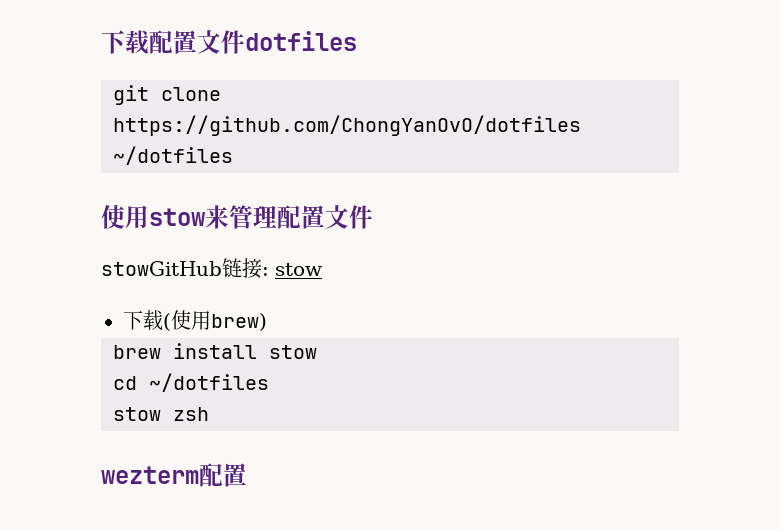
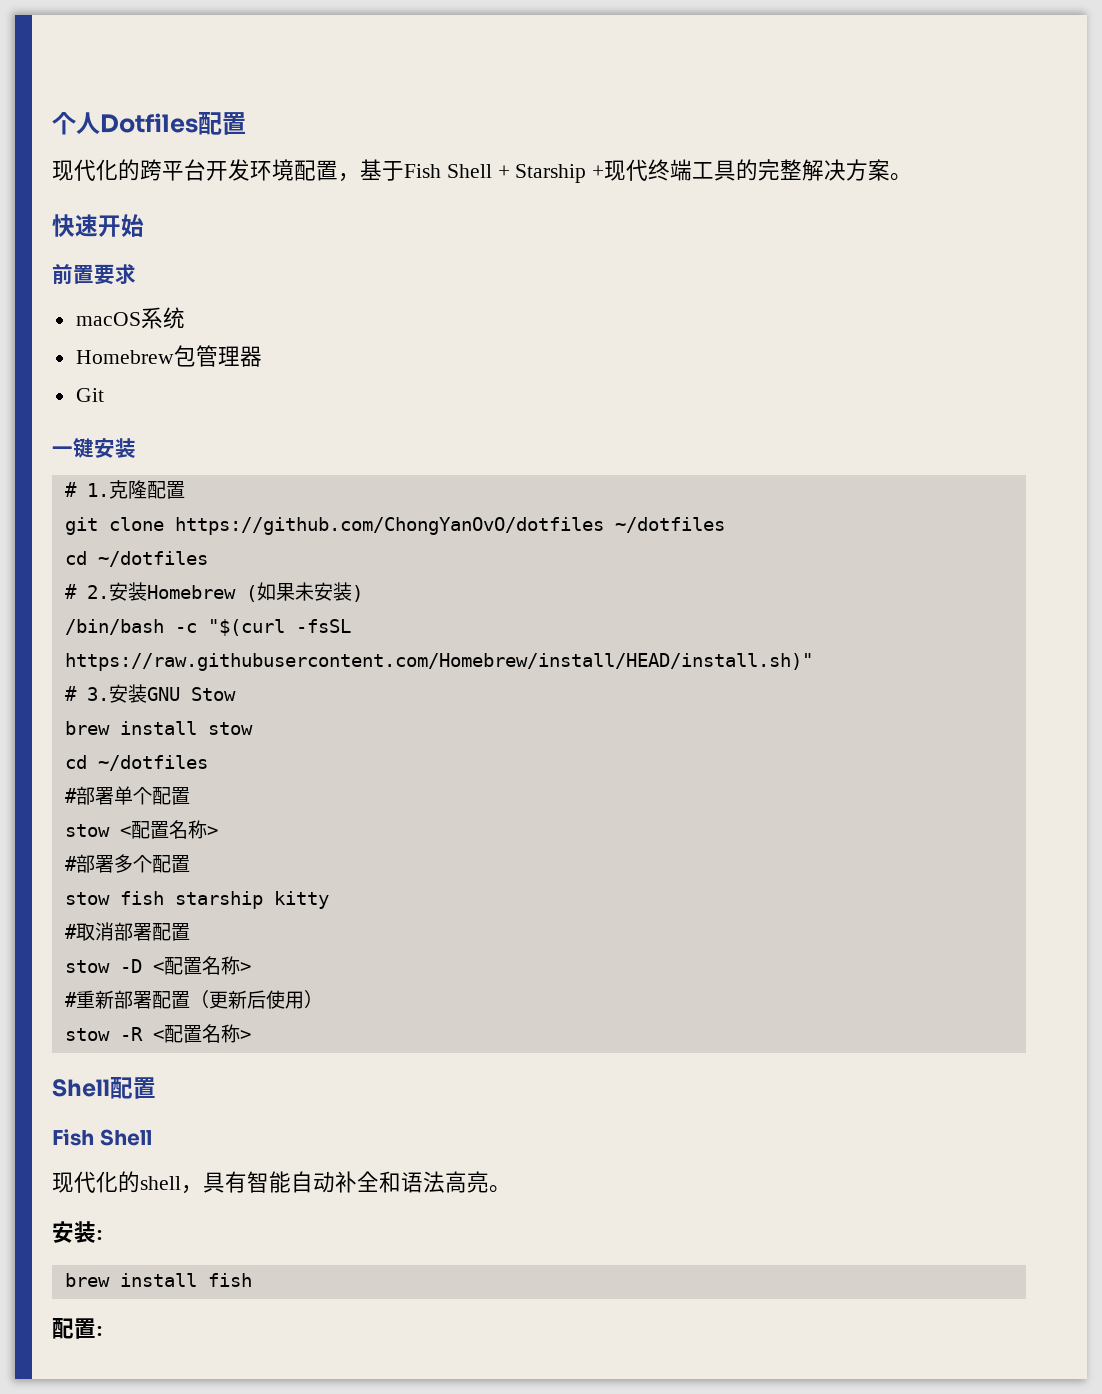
[101,30,357,55] [113,85,221,105] [113,115,581,136] [113,146,233,165] [101,205,373,229] [101,258,322,279] [123,310,267,331] 下载配置文件dotfiles // git clone https://github.com/ChongYanOvO/dotfiles ~/dotfiles // 使用stow来管理配置文件 // stowGitHub链接: stow // 下载(使用brew) -> [52,112,246,135] [52,159,913,183] [52,214,144,237] [52,264,136,285] [75,307,185,329] [75,345,262,367] [75,388,104,402] [52,438,136,458] [64,480,185,499] [64,517,725,535] [64,551,208,567] [64,582,363,602] [64,619,351,636] [64,653,813,671] [64,684,236,703] 个人Dotfiles配置 // 现代化的跨平台开发环境配置，基于Fish Shell + Starship +现代终端工具的完整解决方案。 // 快速开始 // 前置要求 // macOS系统 // Homebrew包管理器 // Git // 一键安装 // # 1.克隆配置 // git clone https://github.com/ChongYanOvO/dotfiles ~/dotfiles // cd ~/dotfiles // # 2.安装Homebrew (如果未安装) // /bin/bash -c "$(curl -fsSL https://raw.githubusercontent.com/Homebrew/install/HEAD/install.sh)" // # 3.安装GNU Stow
[113,407,209,421] [101,463,247,487] stow zsh // wezterm配置 -> [64,786,190,805] [64,820,218,839] [64,854,190,873] [64,891,329,909] [64,922,190,941] [64,956,251,975] [64,990,323,1009] [64,1024,251,1043] [52,1077,156,1099] [52,1129,152,1146] [52,1171,511,1194] [52,1221,103,1243] [64,1273,252,1287] [52,1318,103,1339] #部署单个配置 // stow <配置名称> // #部署多个配置 // stow fish starship kitty // #取消部署配置 // stow -D <配置名称> // #重新部署配置（更新后使用） // stow -R <配置名称> // Shell配置 // Fish Shell // 现代化的shell，具有智能自动补全和语法高亮。 // 安装: // brew install fish // 配置:

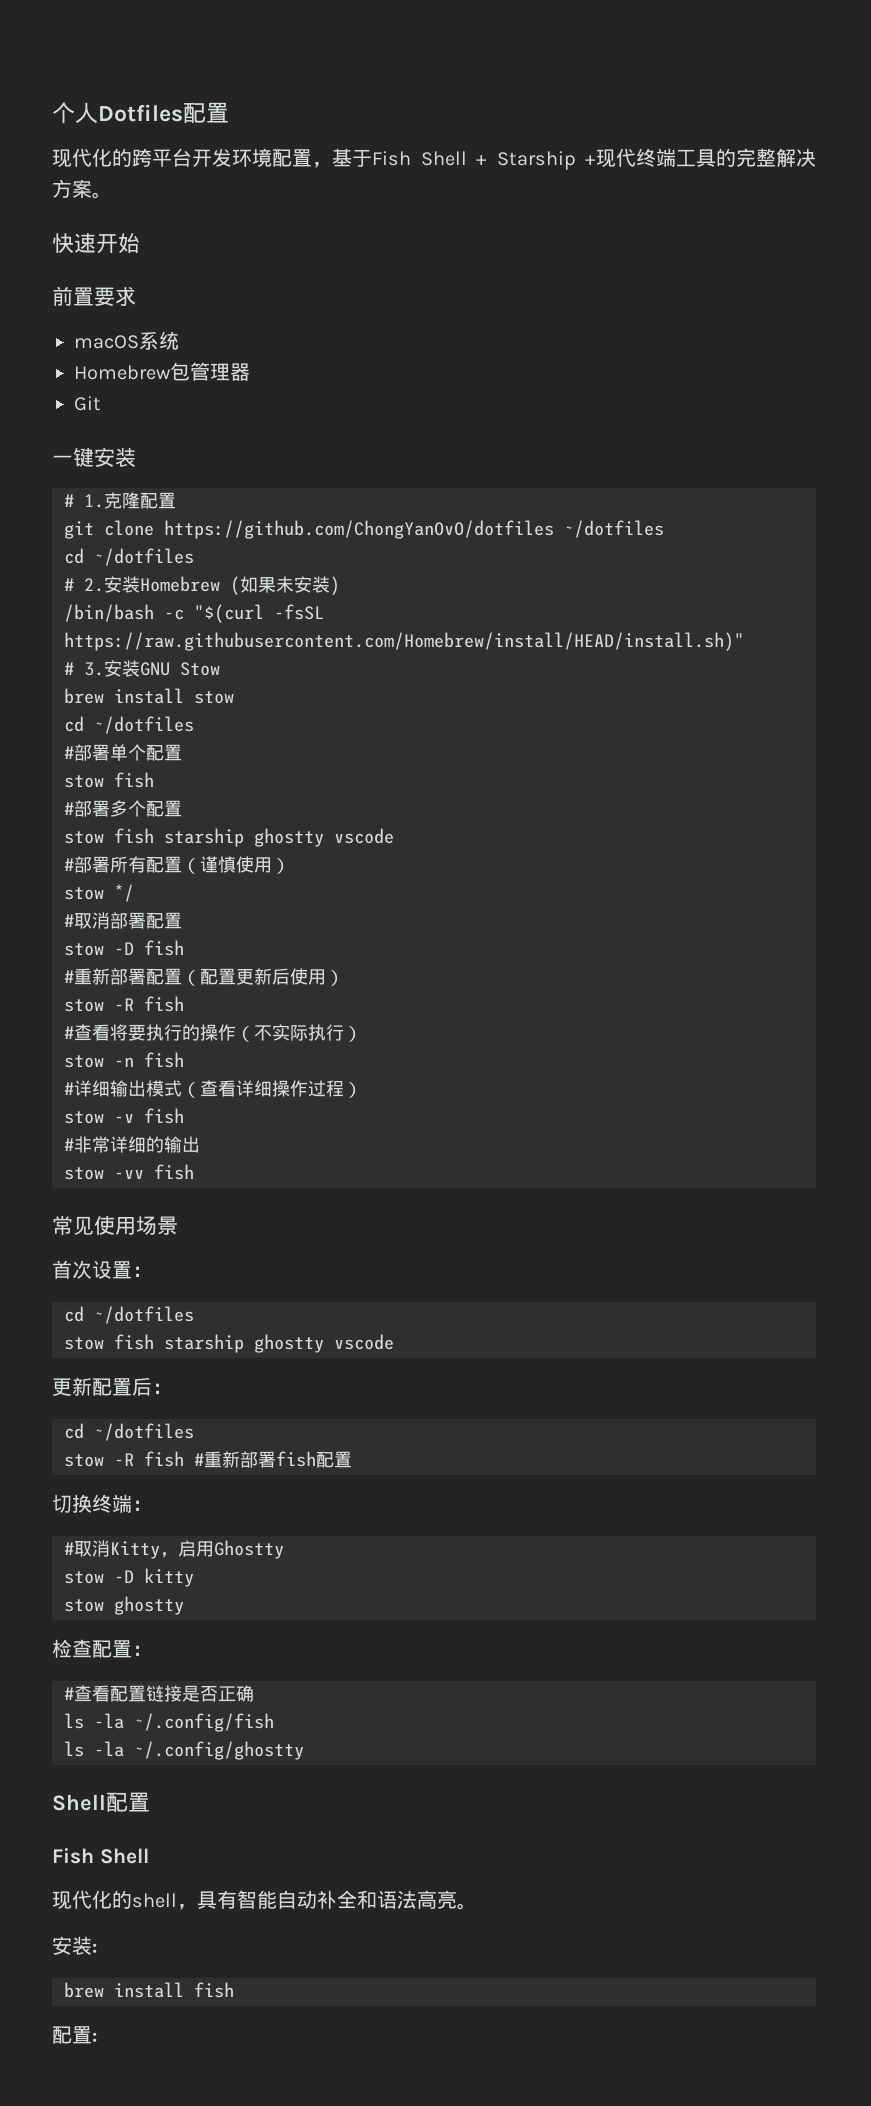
[119,820,218,839] <配置名称> -> [114,772,154,788] fish
[273,891,329,909] kitty -> [254,828,394,847] [64,856,290,874] [64,884,134,902] ghostty vscode // #部署所有配置（谨慎使用） // stow */
[152,956,251,975] <配置名称> -> [144,940,184,956] fish
(209, 999) none -> [200,968,236,985] 配置
[152,1024,251,1043] <配置名称> -> [144,996,184,1012] [64,1024,362,1042] [64,1052,184,1068] [64,1080,362,1098] [64,1108,184,1124] [64,1136,200,1153] [64,1164,194,1180] [52,1215,178,1235] [52,1260,152,1279] [64,1306,194,1324] [64,1334,394,1353] [52,1377,172,1396] [64,1423,194,1441] [64,1451,352,1468] [52,1494,152,1513] [64,1540,284,1559] [64,1568,194,1587] [64,1596,184,1615] [52,1639,152,1658] [64,1685,254,1702] [64,1713,274,1732] [64,1741,304,1760] fish // #查看将要执行的操作（不实际执行） // stow -n fish // #详细输出模式（查看详细操作过程） // stow -v fish // #非常详细的输出 // stow -vv fish // 常见使用场景 // 首次设置： // cd ~/dotfiles // stow fish starship ghostty vscode // 更新配置后： // cd ~/dotfiles // stow -R fish #重新部署fish配置 // 切换终端： // #取消Kitty，启用Ghostty // stow -D kitty // stow ghostty // 检查配置： // #查看配置链接是否正确 // ls -la ~/.config/fish // ls -la ~/.config/ghostty

